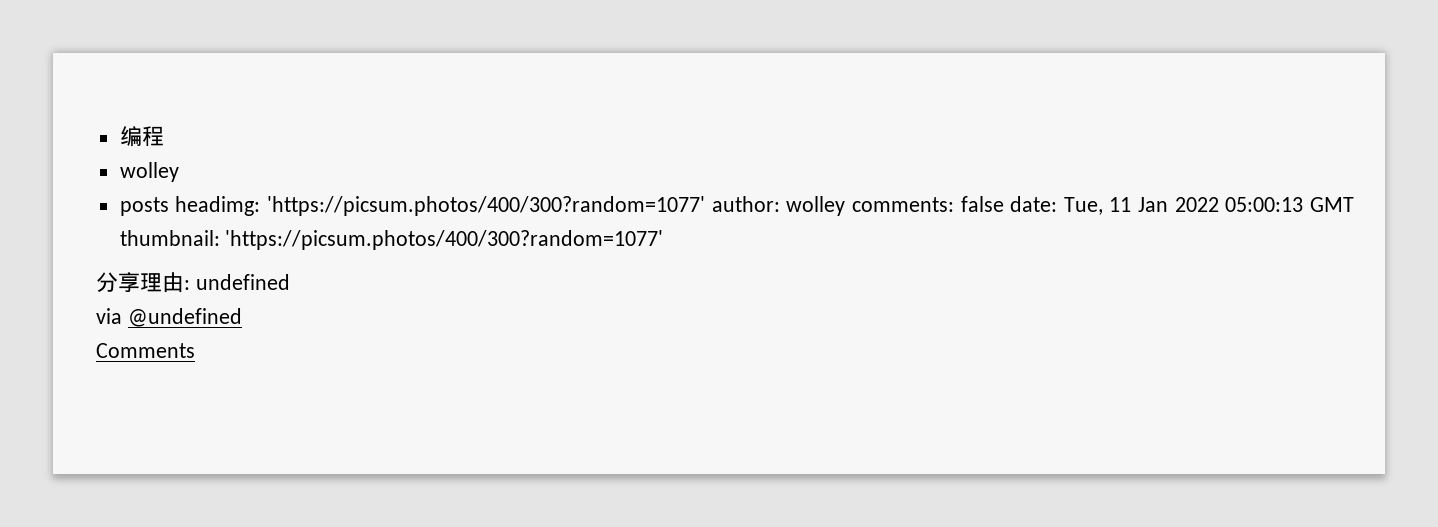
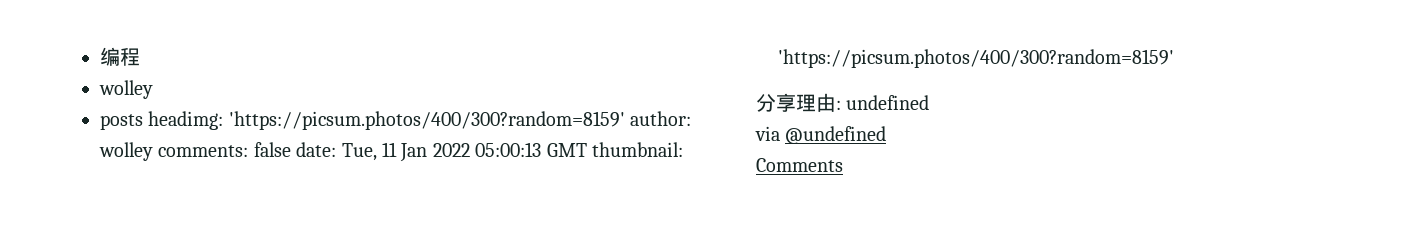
[266,196,705,216] 'https://picsum.photos/400/300?random=1077' -> [228,111,625,130] 'https://picsum.photos/400/300?random=8159'
[225,230,664,250] 'https://picsum.photos/400/300?random=1077' -> [778,49,1174,68] 'https://picsum.photos/400/300?random=8159'

